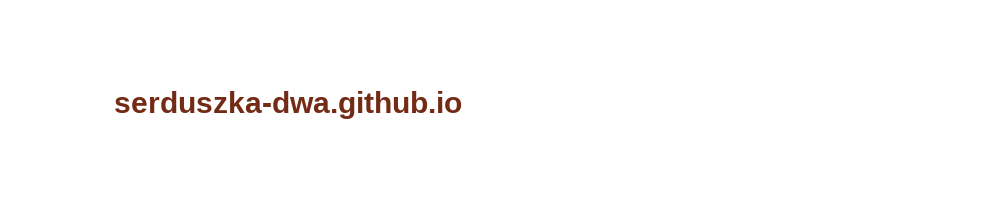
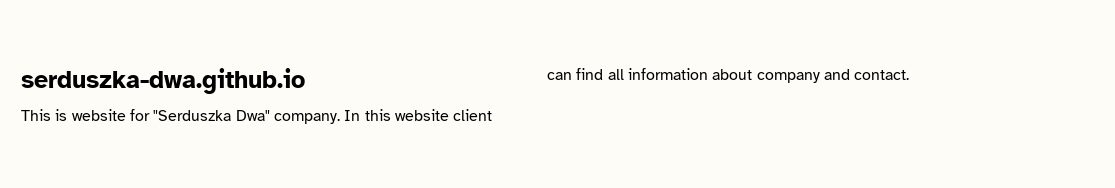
(462, 105) none -> [21,109,493,124] [547,68,910,83] // This is website for "Serduszka Dwa" company. In this website client can find all information about company and contact.

